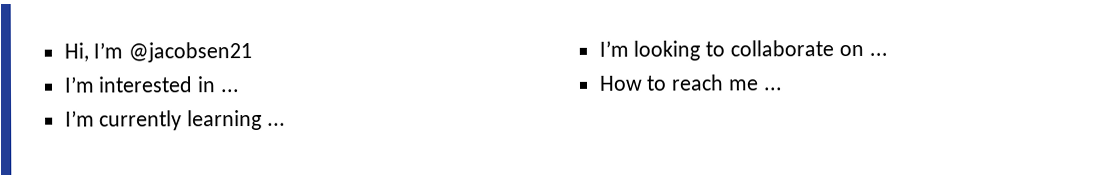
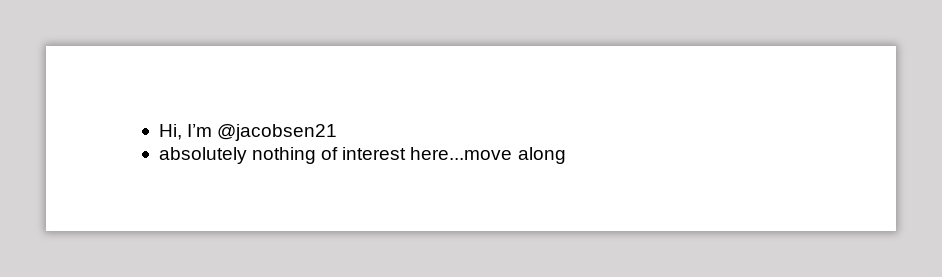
[63,76,241,93] [64,109,287,131] [598,40,888,61] [598,74,783,91] I’m interested in ... // I’m currently learning ... // I’m looking to collaborate on ... // How to reach me ... -> [158,147,566,164] absolutely nothing of interest here...move along

